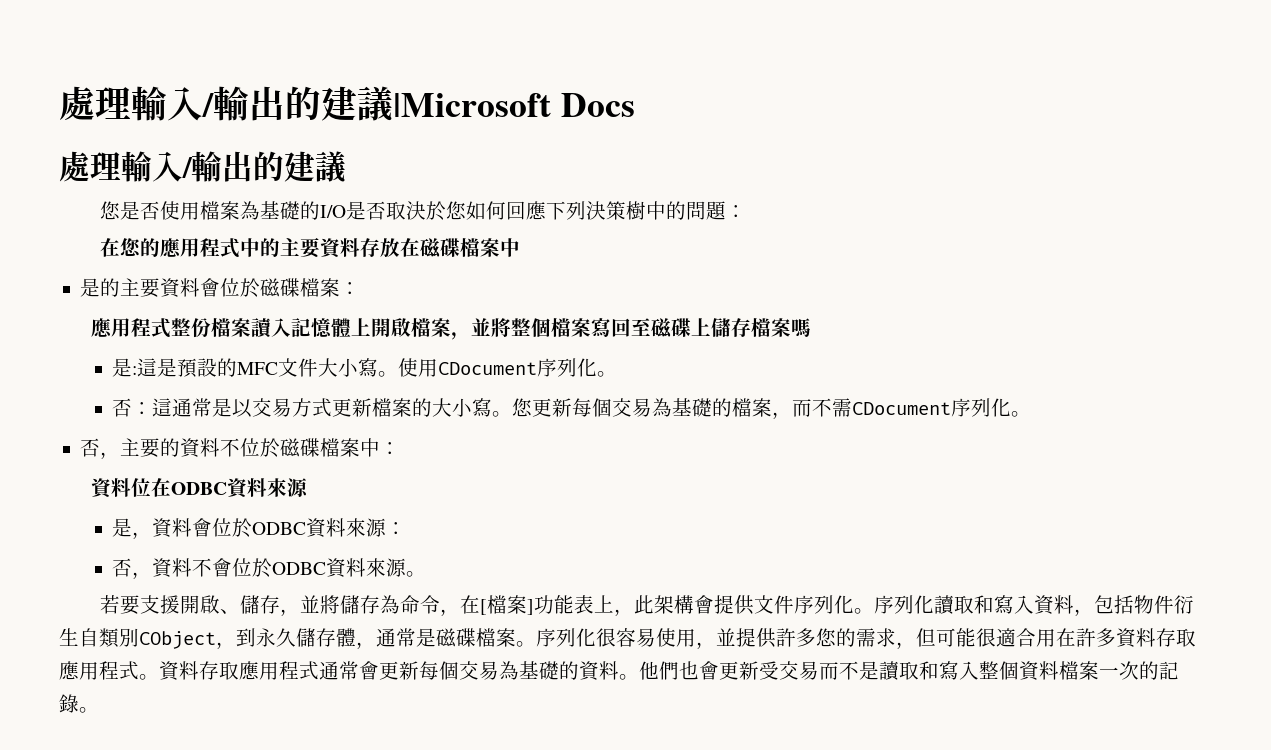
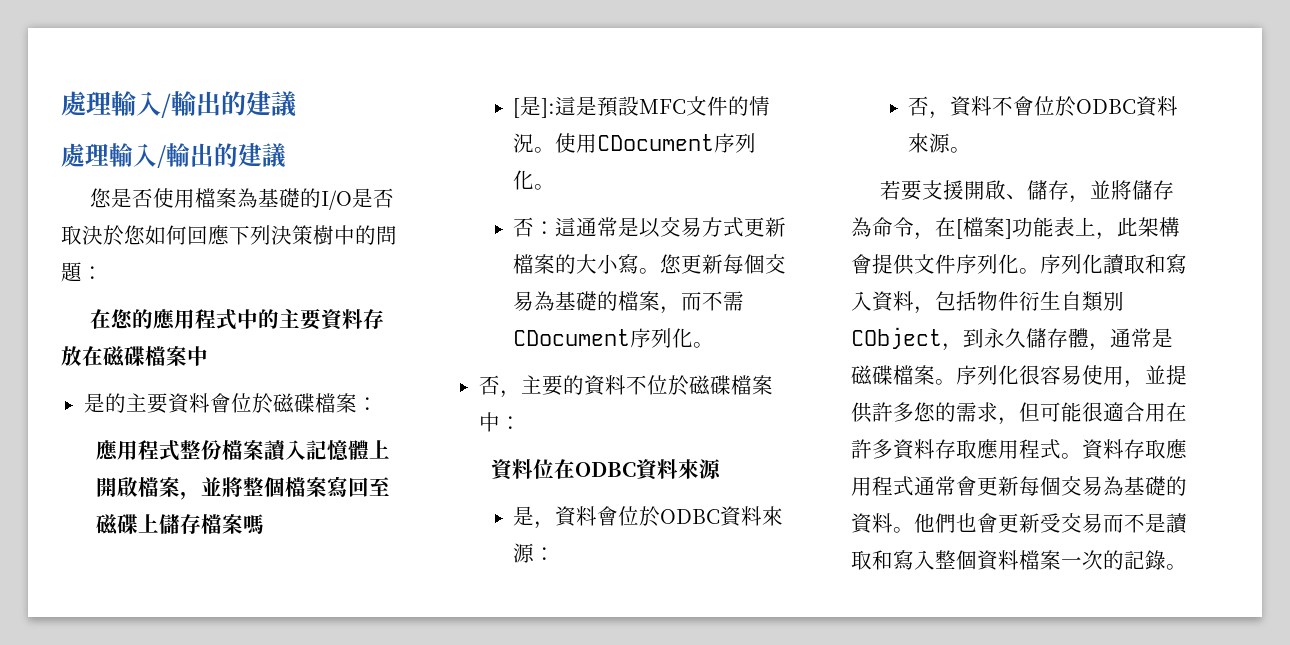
[59,86,635,121] 處理輸入/輸出的建議|Microsoft Docs -> [61,91,296,118] 處理輸入/輸出的建議
[112,358,138,377] 是: -> [513,96,556,118] [是]:
[217,358,238,377] 的 -> (640, 106) none
[318,358,379,377] 大小寫 -> [728,96,771,116] [513,133,535,153] 的情況

